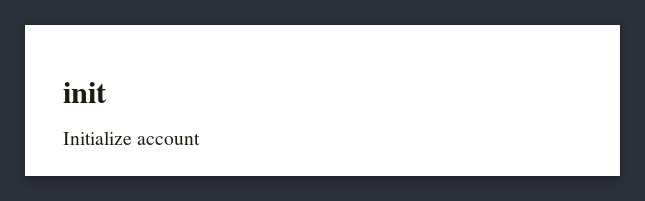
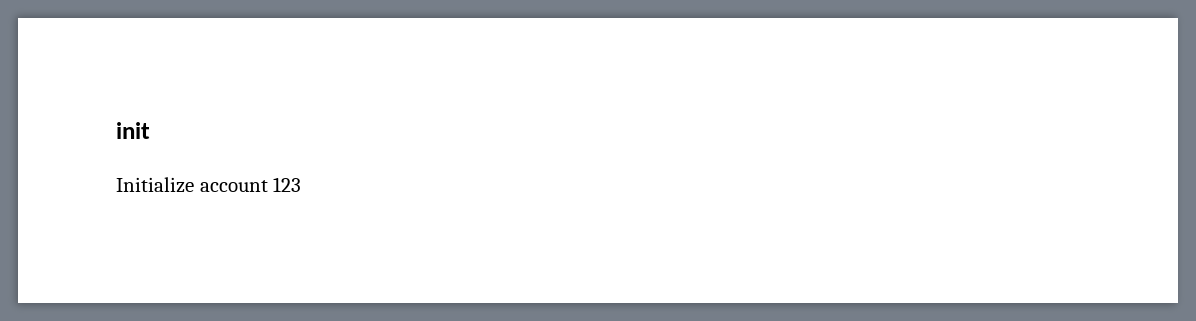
(201, 139) none -> [273,177,302,192] 123

